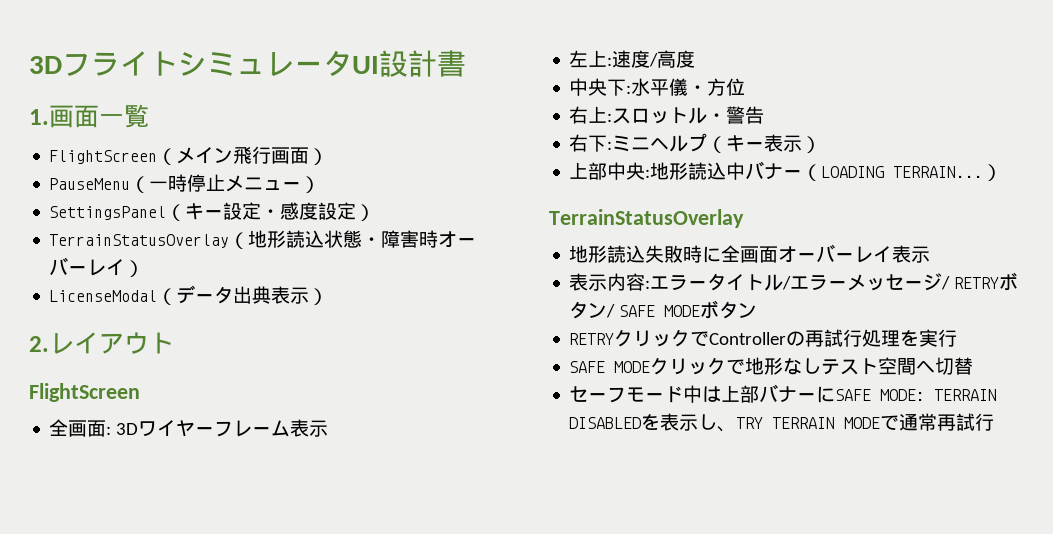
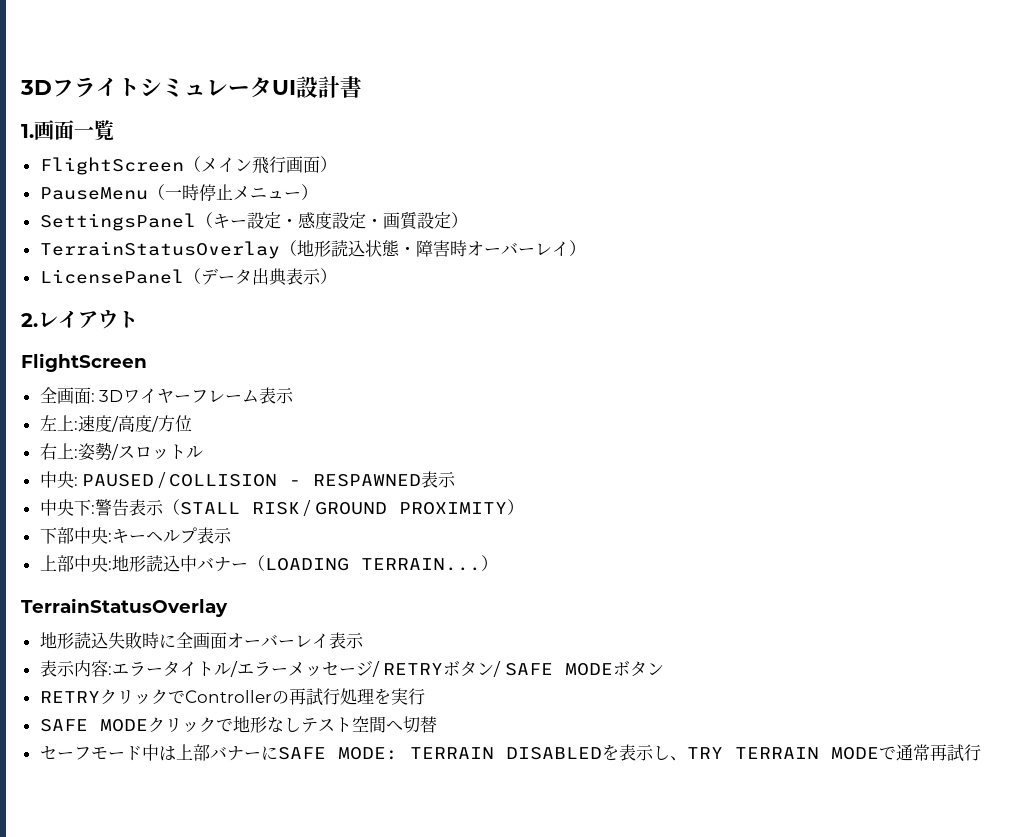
(357, 211) none -> [365,212,451,230] ・画質設定
[49,290,158,302] LicenseModal -> [39,269,184,284] LicensePanel
[569,78,708,96] // 中央下:水平儀・ -> [150,416,159,432] /
(613, 117) none -> [77,442,119,461] 姿勢/
[707,106,765,124] [569,133,822,153] ・警告 // 右下:ミニヘルプ（キー表示） -> [39,471,457,488] [39,499,524,516] [39,527,232,544] // 中央: PAUSED / COLLISION - RESPAWNED表示 // 中央下:警告表示（STALL RISK / GROUND PROXIMITY） // 下部中央:キーヘルプ表示

